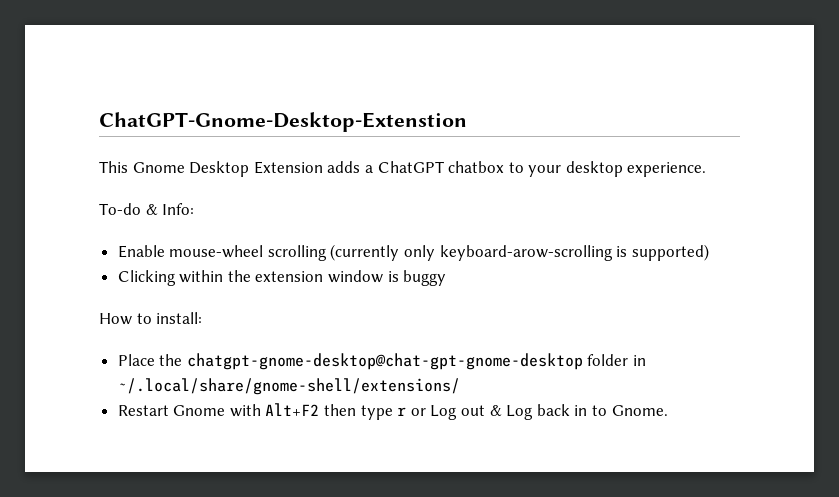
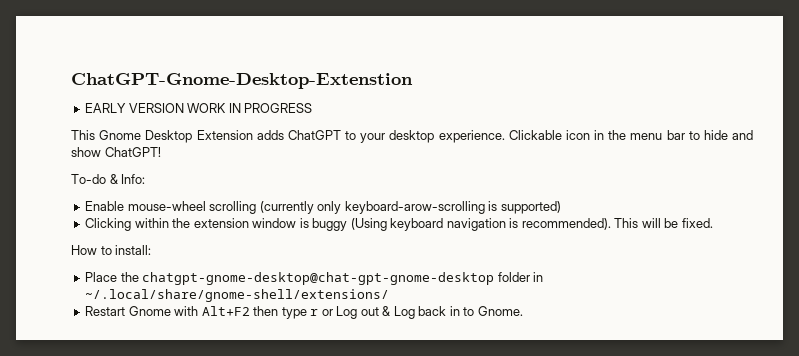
(467, 122) none -> [85,103,313,113] // EARLY VERSION WORK IN PROGRESS
[364,161,505,173] a ChatGPT chatbox -> [287,130,341,140] ChatGPT
(707, 169) none -> [508,130,753,140] [71,147,161,157] Clickable icon in the menu bar to hide and show ChatGPT!
(447, 278) none -> [350,218,713,231] (Using keyboard navigation is recommended). This will be fixed.

